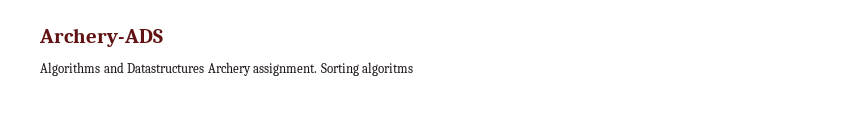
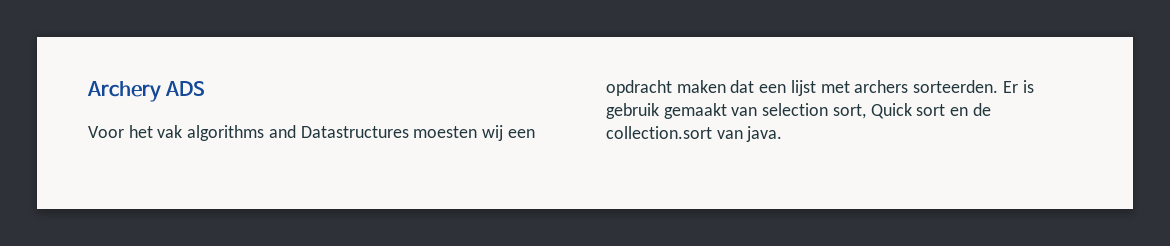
[39,28,163,47] [40,62,414,76] Archery-ADS // Algorithms and Datastructures Archery assignment. Sorting algoritms -> [87,81,206,102] [88,125,535,141] [606,80,1034,96] [606,103,991,119] [606,126,783,142] Archery ADS // Voor het vak algorithms and Datastructures moesten wij een opdracht maken dat een lijst met archers sorteerden. Er is gebruik gemaakt van selection sort, Quick sort en de collection.sort van java.

